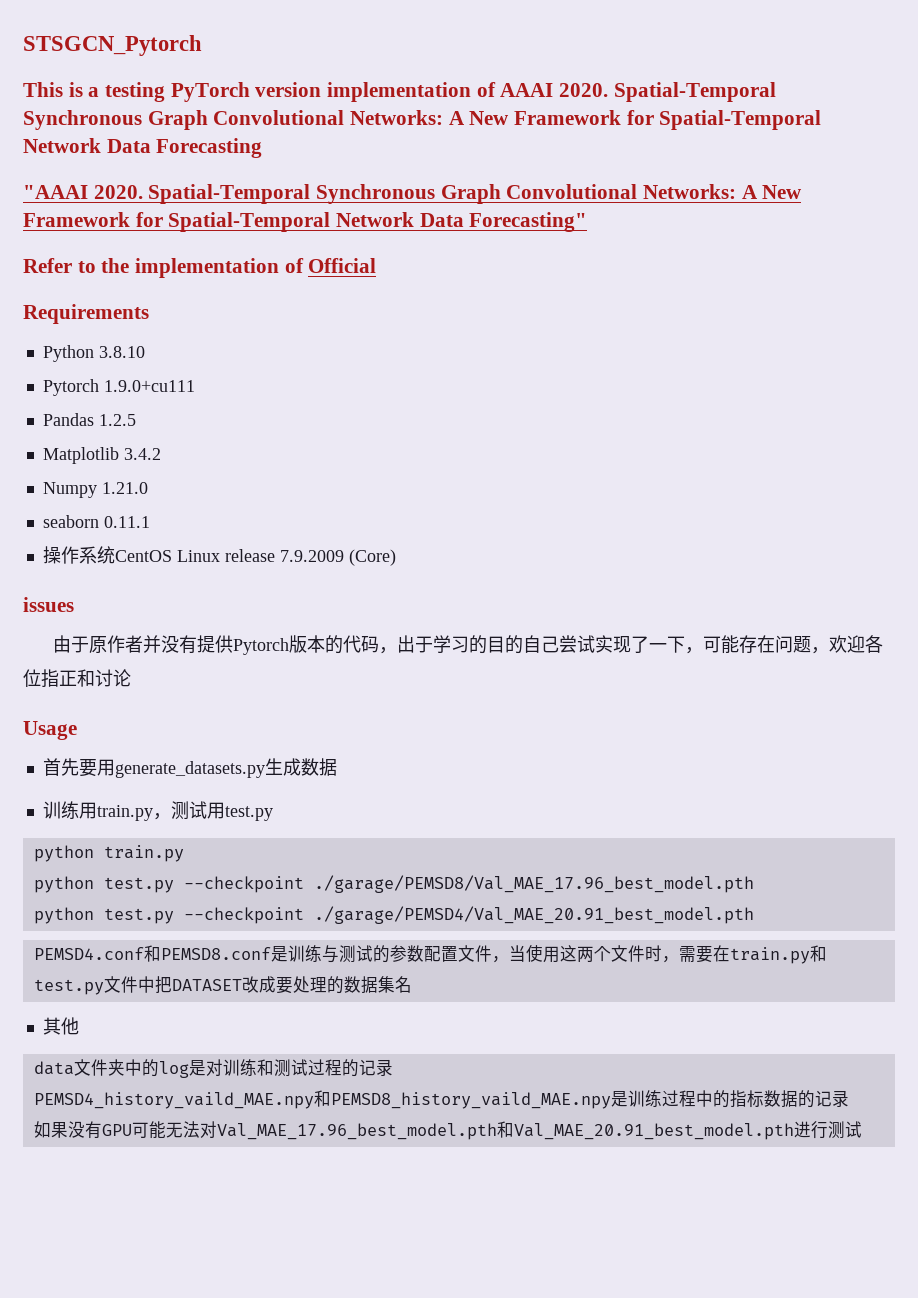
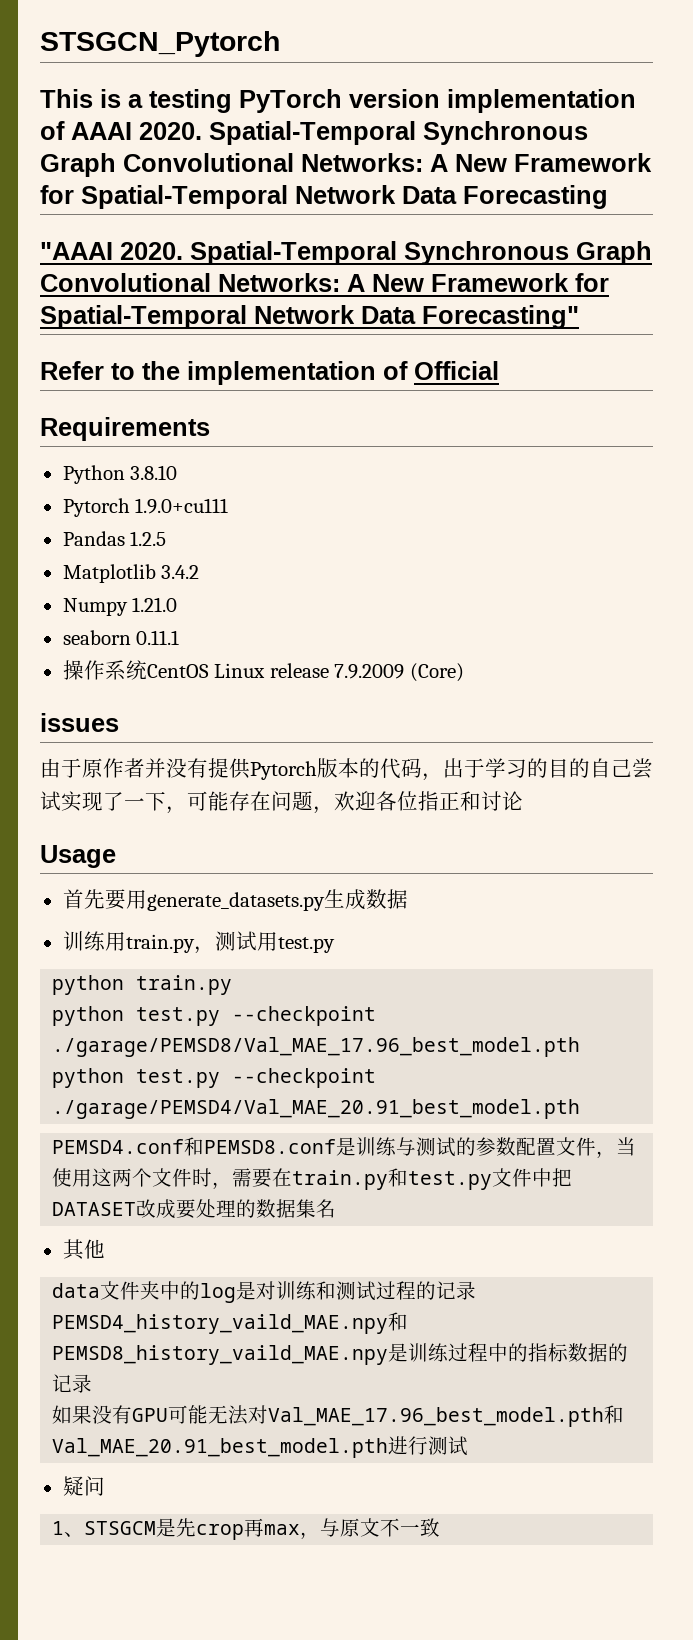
(862, 1129) none -> [62,1476,105,1496] [52,1518,441,1540] // 疑问 // 1、STSGCM是先crop再max，与原文不一致

